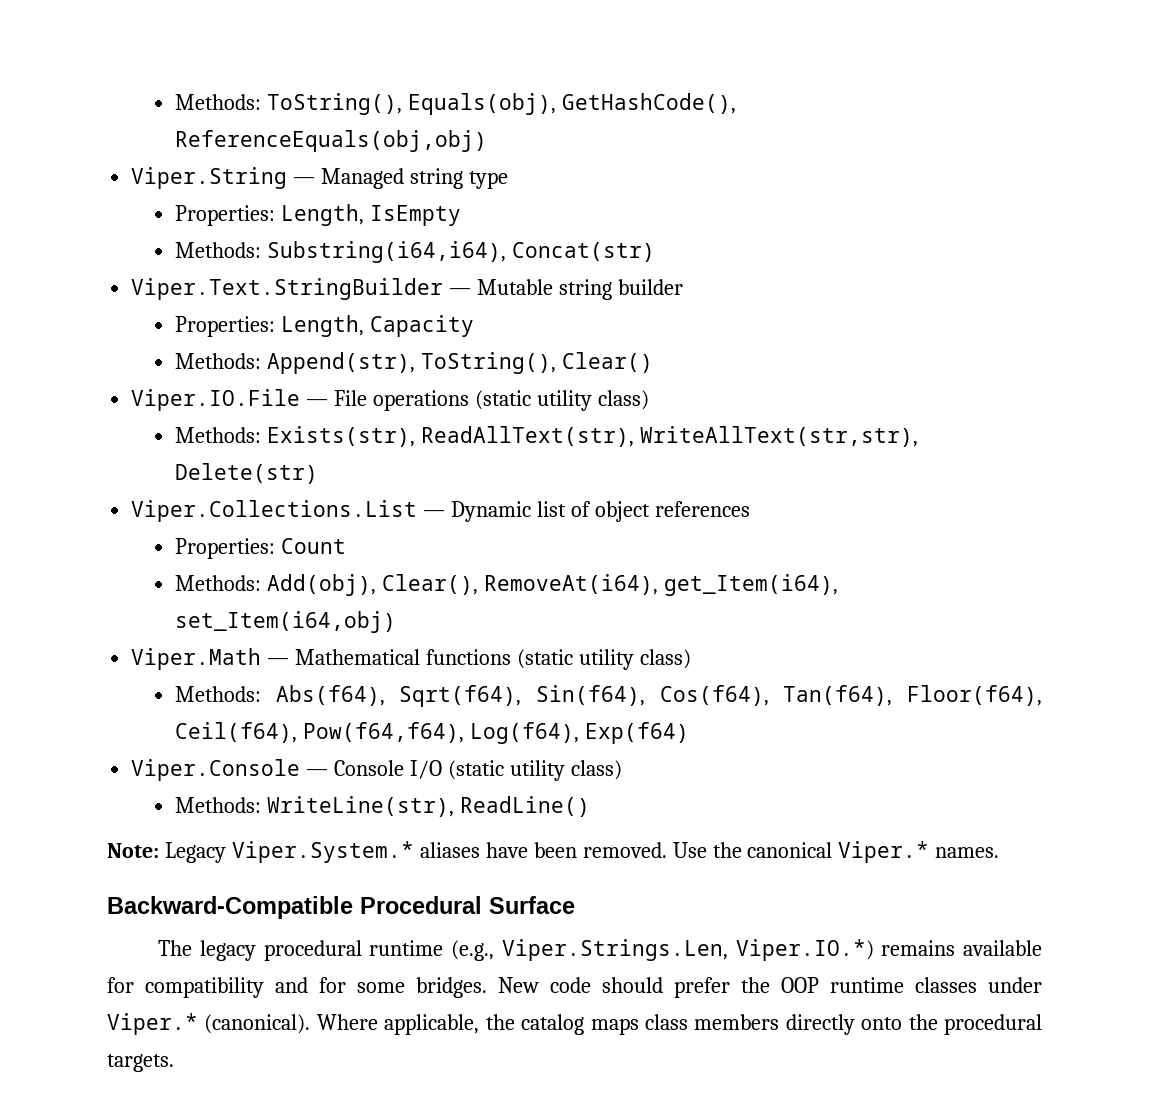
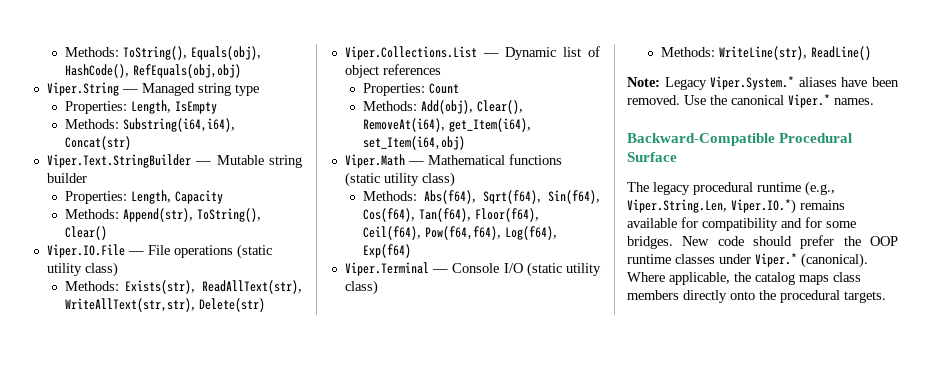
[561,93,736,114] [175,130,488,152] GetHashCode(), ReferenceEquals(obj,obj) -> [64,64,241,78] HashCode(), RefEquals(obj,obj)
[131,759,301,781] Viper.Console -> [344,262,429,276] Viper.Terminal
[501,939,728,961] Viper.Strings.Len, -> [627,199,727,213] Viper.String.Len,

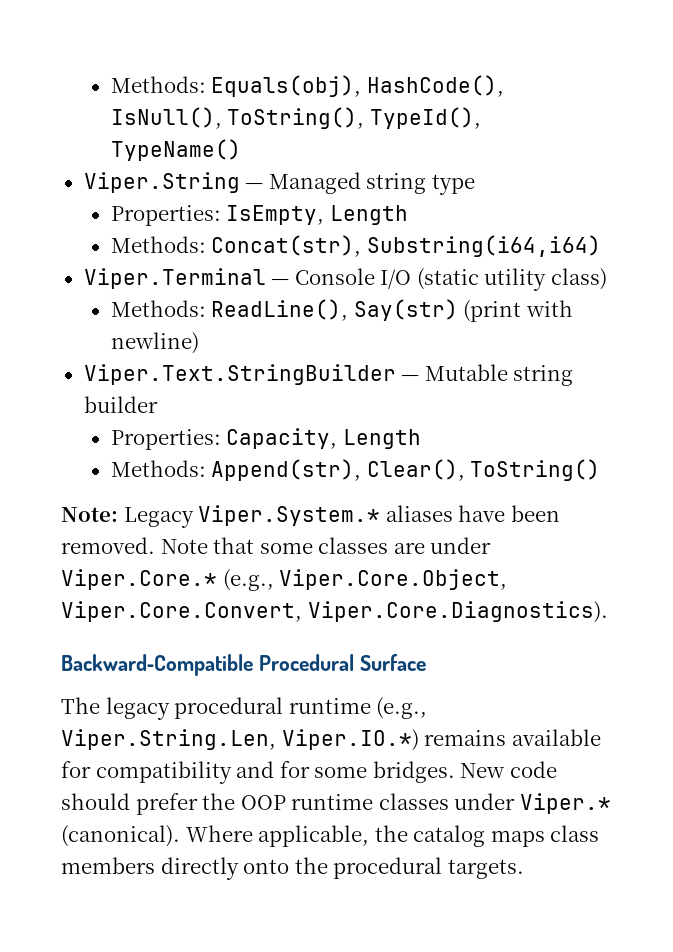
[64,46,187,60] Methods: ToString(), -> [110,76,206,93] Methods:
[132,64,241,78] RefEquals(obj,obj) -> [110,107,481,129] [110,139,241,161] IsNull(), ToString(), TypeId(), TypeName()
[130,100,217,114] [64,118,235,132] [64,136,131,150] [46,154,302,168] [46,173,87,183] [64,190,223,204] [64,208,261,222] [64,226,107,240] [46,244,272,259] [46,262,118,277] [64,280,302,294] [64,298,265,312] [344,46,600,60] [344,64,441,78] [362,83,459,96] [362,100,523,114] [362,118,531,132] [362,136,465,150] [344,154,562,168] [344,172,455,187] [362,190,600,204] [362,208,539,222] [362,226,557,240] [362,244,411,258] Length, IsEmpty // Methods: Substring(i64,i64), Concat(str) // Viper.Text.StringBuilder — Mutable string builder // Properties: Length, Capacity // Methods: Append(str), ToString(), Clear() // Viper.IO.File — File operations (static utility class) // Methods: Exists(str), ReadAllText(str), WriteAllText(str,str), Delete(str) // Viper.Collections.List — Dynamic list of object references // Properties: Count // Methods: Add(obj), Clear(), RemoveAt(i64), get_Item(i64), set_Item(i64,obj) // Viper.Math — Mathematical functions (static utility class) // Methods: Abs(f64), Sqrt(f64), Sin(f64), Cos(f64), Tan(f64), Floor(f64), Ceil(f64), Pow(f64,f64), Log(f64), Exp(f64) -> [226,205,408,225] [110,235,601,257] IsEmpty, Length // Methods: Concat(str), Substring(i64,i64)
[718,46,871,60] WriteLine(str), ReadLine() -> [211,299,573,322] [110,332,199,354] [83,364,574,386] [83,396,158,413] [110,428,421,450] [110,459,601,481] ReadLine(), Say(str) (print with newline) // Viper.Text.StringBuilder — Mutable string builder // Properties: Capacity, Length // Methods: Append(str), Clear(), ToString()
[684,94,874,108] Use the canonical Viper.* names. -> [160,537,492,554] [61,569,508,591] [61,601,608,623] Note that some classes are under Viper.Core.* (e.g., Viper.Core.Object, Viper.Core.Convert, Viper.Core.Diagnostics).

